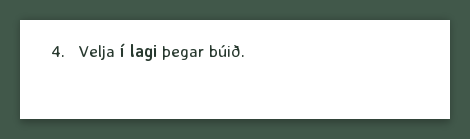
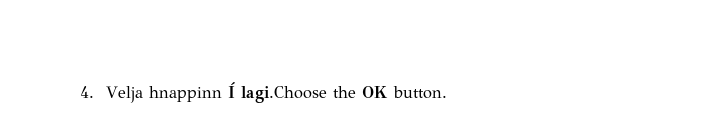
[119,43,245,61] í lagi þegar búið. -> [149,82,448,103] hnappinn Í lagi.Choose the OK button.

